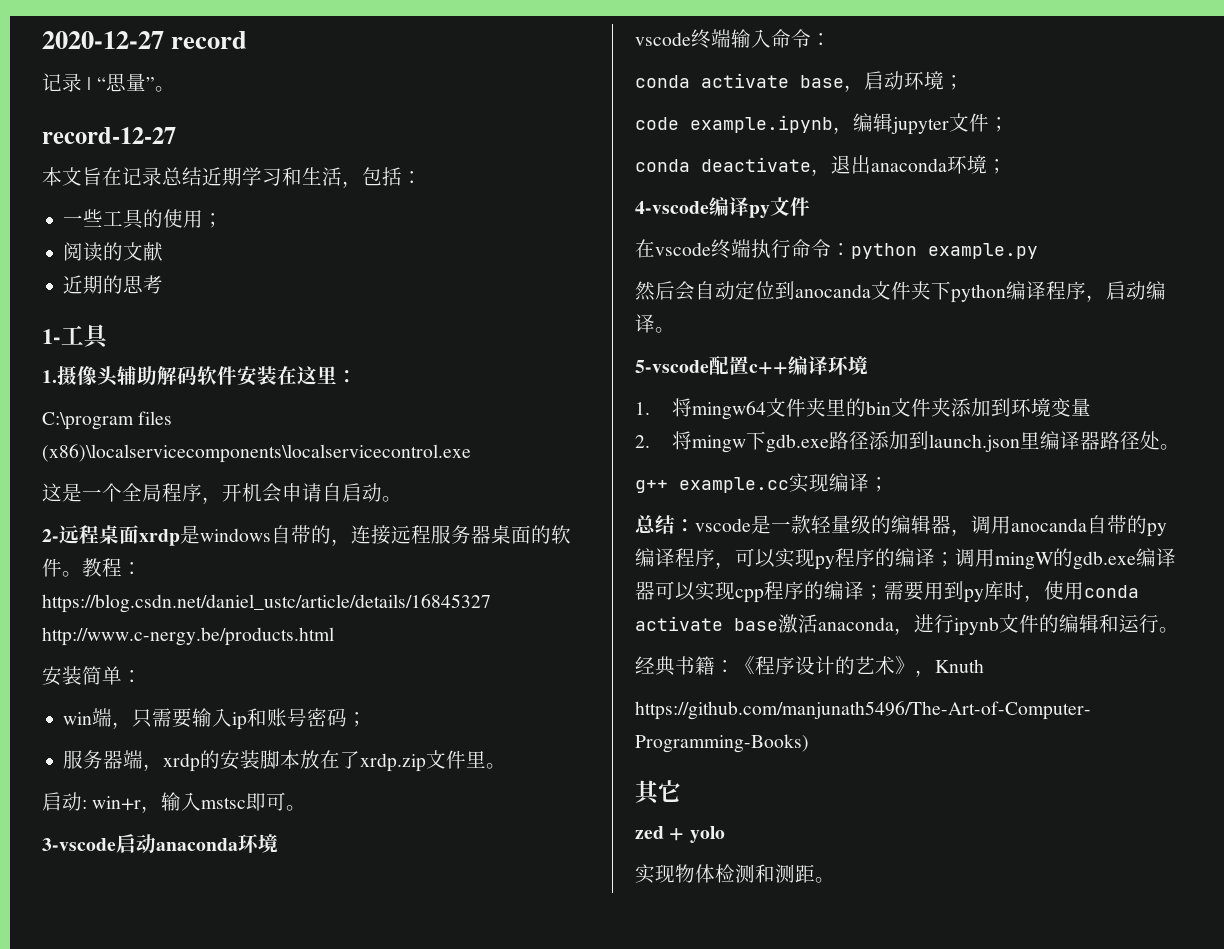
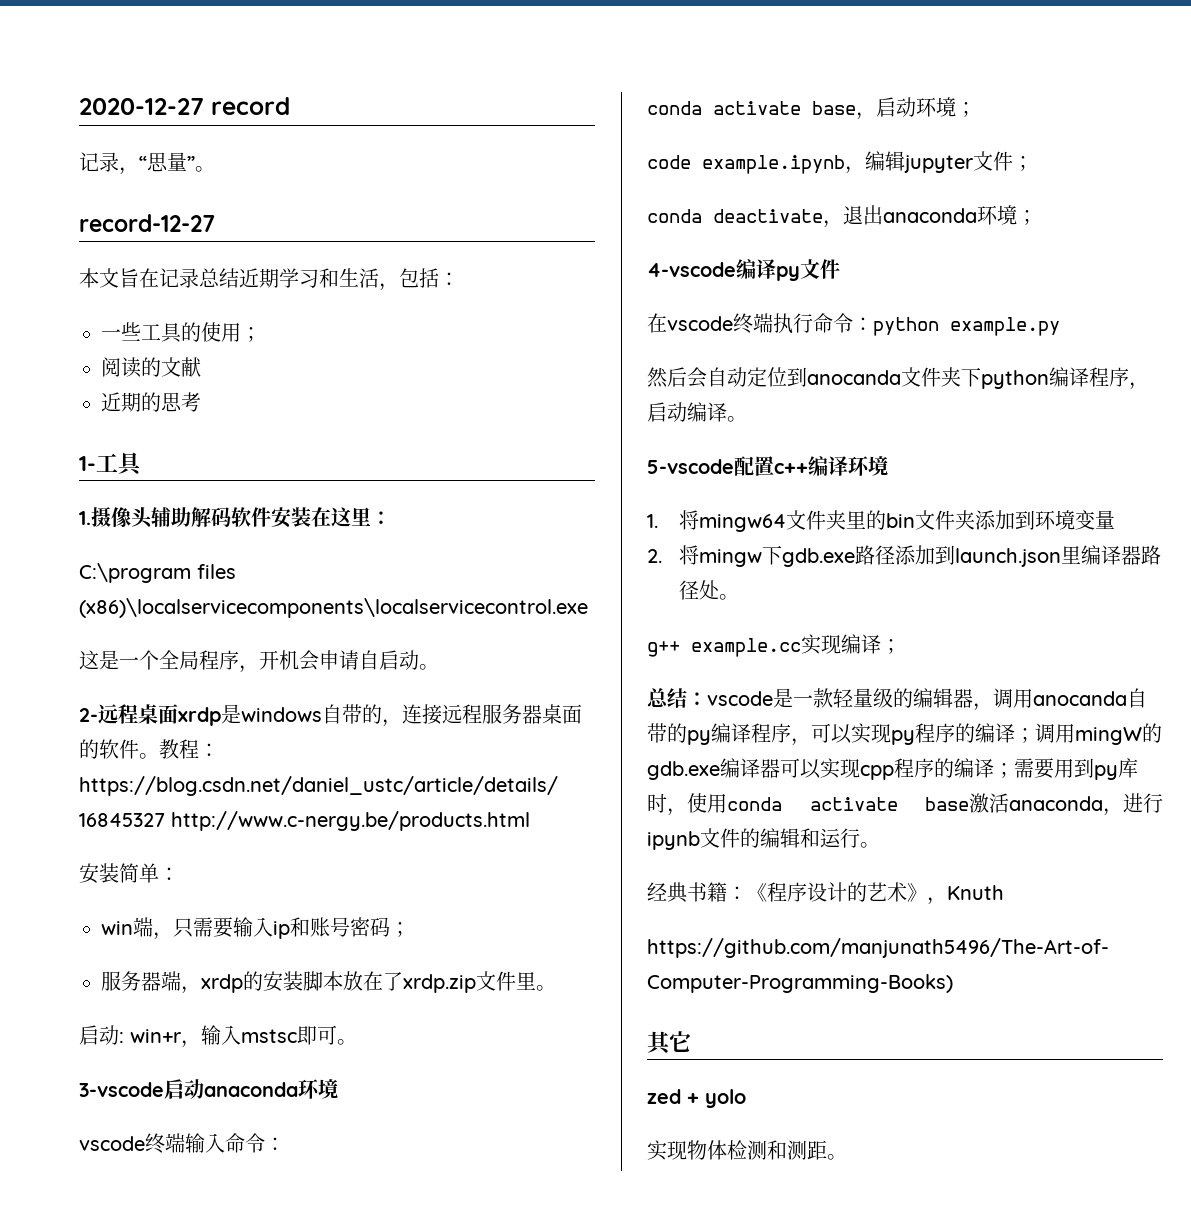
[87,77,92,90] | -> [119,167,139,175] ，

